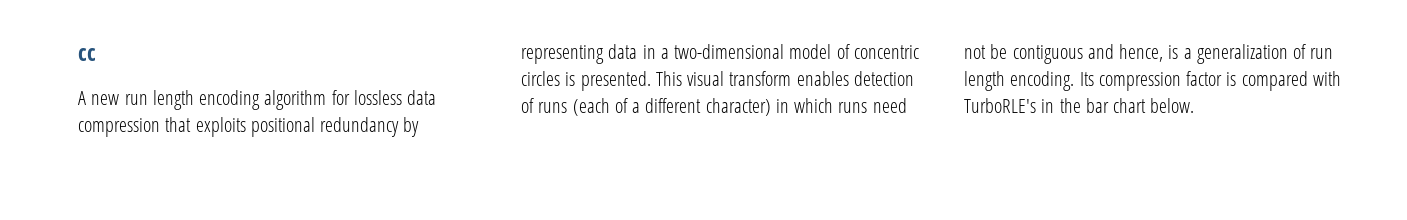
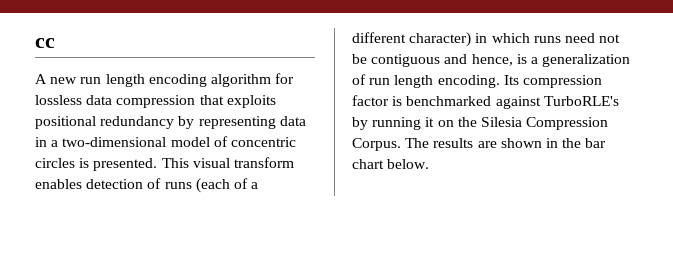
[1241,71,1341,91] [964,98,1036,113] compared with TurboRLE's -> [406,96,619,109] [352,117,609,130] [352,138,542,151] benchmarked against TurboRLE's by running it on the Silesia Compression Corpus. The results are shown

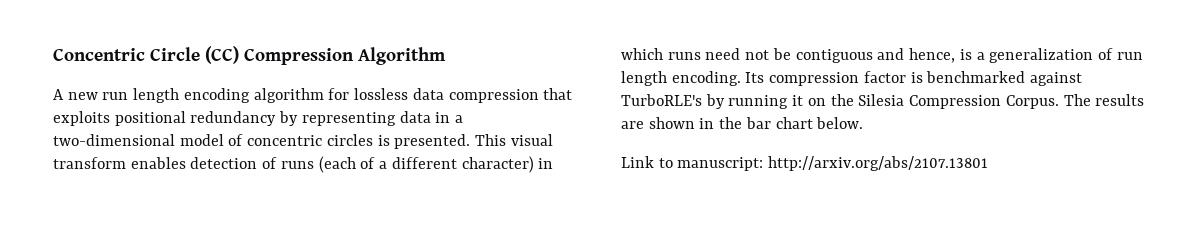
[35,38,55,48] cc -> [53,46,446,65] Concentric Circle (CC) Compression Algorithm
(430, 164) none -> [621,156,989,171] // Link to manuscript: http://arxiv.org/abs/2107.13801

